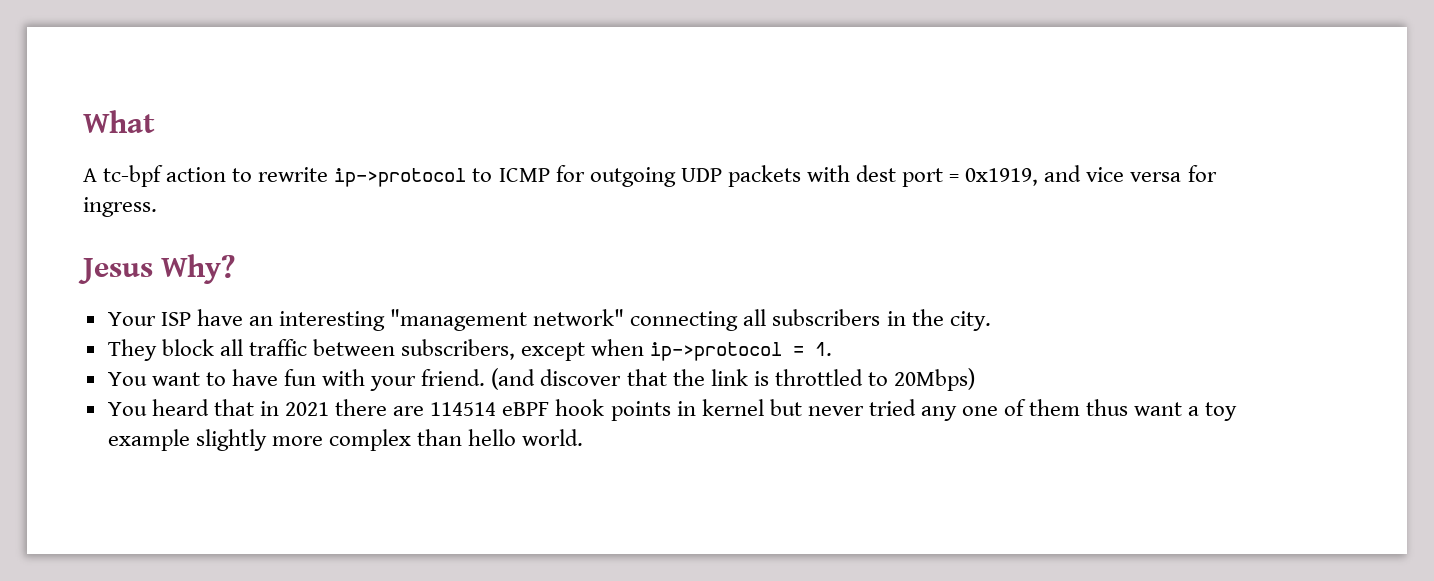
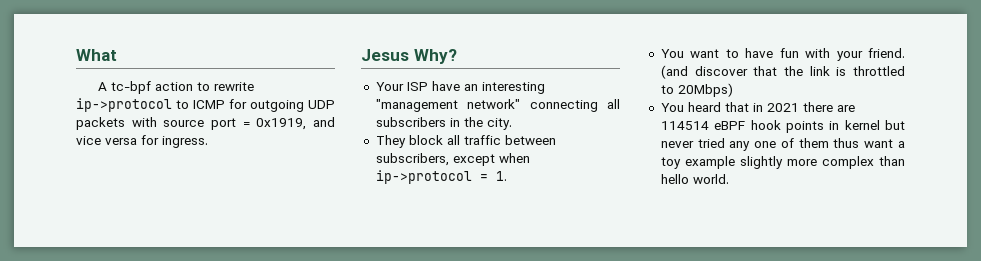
[855,165,896,182] dest -> [163,120,205,127] source

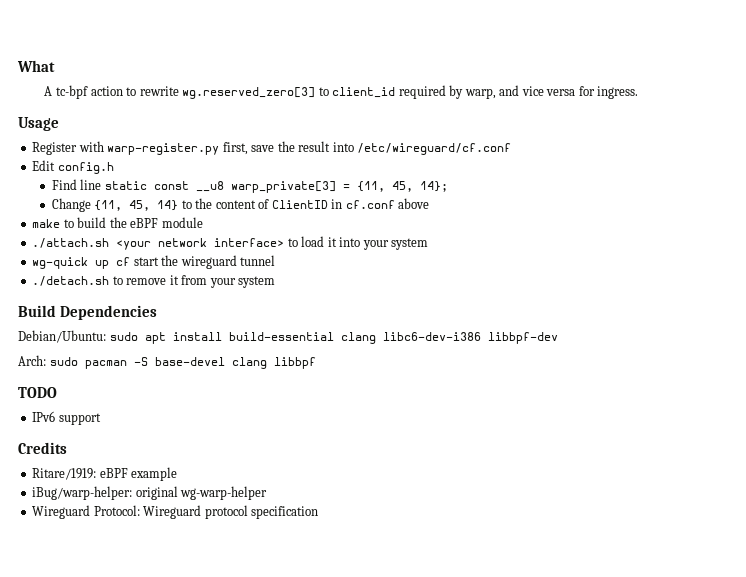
[76,98,335,112] [76,117,307,130] ip->protocol to ICMP for outgoing UDP packets with source port = 0x1919, -> [182,85,496,99] wg.reserved_zero[3] to client_id required by warp,
[361,49,457,64] [375,81,545,94] [375,99,620,112] [375,117,512,130] [375,135,556,148] [375,153,530,166] [375,170,507,184] [660,48,905,61] [660,65,905,79] [660,83,733,97] [660,102,855,112] [660,120,905,133] [660,138,905,151] [660,156,905,169] [660,174,729,184] Jesus Why? // Your ISP have an interesting "management network" connecting all subscribers in the city. // They block all traffic between subscribers, except when ip->protocol = 1. // You want to have fun with your friend. (and discover that the link is throttled to 20Mbps) // You heard that in 2021 there are 114514 eBPF hook points in kernel but never tried any one of them thus want a toy example slightly more complex than hello world. -> [18,117,59,131] [32,141,512,155] [32,160,114,174] [51,179,448,193] [51,198,430,212] [32,217,203,228] [32,236,429,250] [32,255,276,269] [32,275,276,288] [18,305,157,320] [18,330,558,344] [18,355,316,369] [18,387,57,398] [32,411,101,425] [18,442,67,454] [32,467,178,481] [32,486,268,500] [32,505,319,519] Usage // Register with warp-register.py first, save the result into /etc/wireguard/cf.conf // Edit config.h // Find line static const __u8 warp_private[3] = {11, 45, 14}; // Change {11, 45, 14} to the content of ClientID in cf.conf above // make to build the eBPF module // ./attach.sh <your network interface> to load it into your system // wg-quick up cf start the wireguard tunnel // ./detach.sh to remove it from your system // Build Dependencies // Debian/Ubuntu: sudo apt install build-essential clang libc6-dev-i386 libbpf-dev // Arch: sudo pacman -S base-devel clang libbpf // TODO // IPv6 support // Credits // Ritare/1919: eBPF example // iBug/warp-helper: original wg-warp-helper // Wireguard Protocol: Wireguard protocol specification

